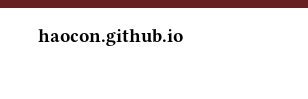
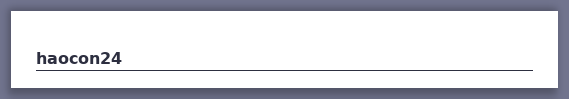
[38,29,183,46] haocon.github.io -> [36,52,122,64] haocon24

